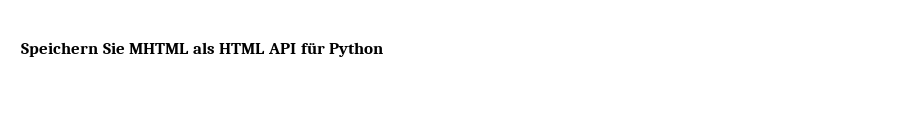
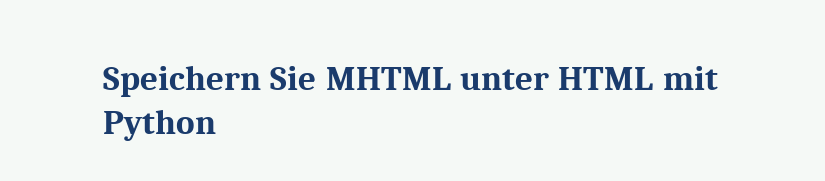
[192,42,325,54] als HTML API für -> [459,66,718,90] unter HTML mit

